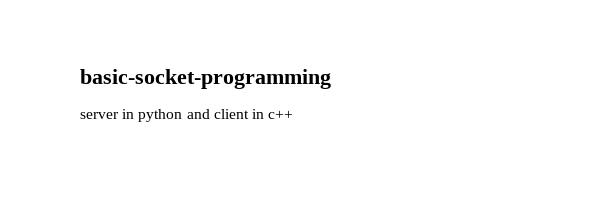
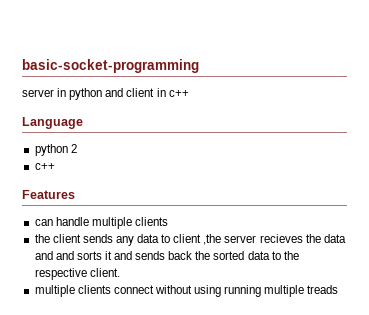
(294, 114) none -> [22,117,83,129] [34,144,77,156] [34,163,55,170] [22,190,75,199] [34,217,168,229] [34,234,346,246] [34,251,299,260] [34,268,120,280] [34,285,339,297] // Language // python 2 // c++ // Features // can handle multiple clients // the client sends any data to client ,the server recieves the data and and sorts it and sends back the sorted data to the respective client. // multiple clients connect without using running multiple treads

